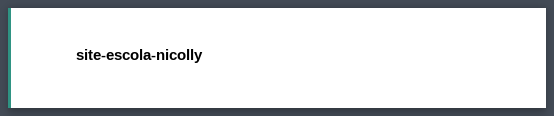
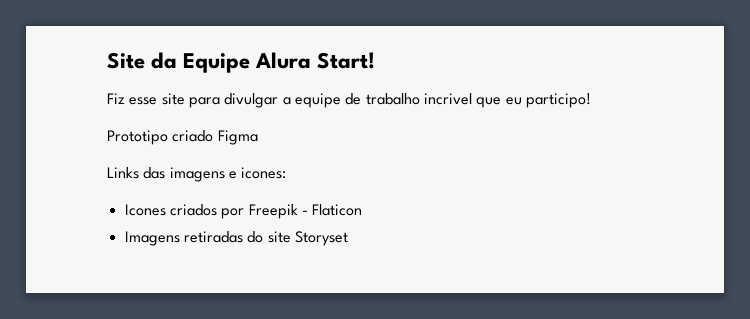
[76,49,203,63] site-escola-nicolly -> [107,52,376,73] [107,93,591,108] [107,130,258,145] [107,167,287,182] [124,204,363,219] [124,231,348,246] Site da Equipe Alura Start! // Fiz esse site para divulgar a equipe de trabalho incrivel que eu participo! // Prototipo criado Figma // Links das imagens e icones: // Icones criados por Freepik - Flaticon // Imagens retiradas do site Storyset

